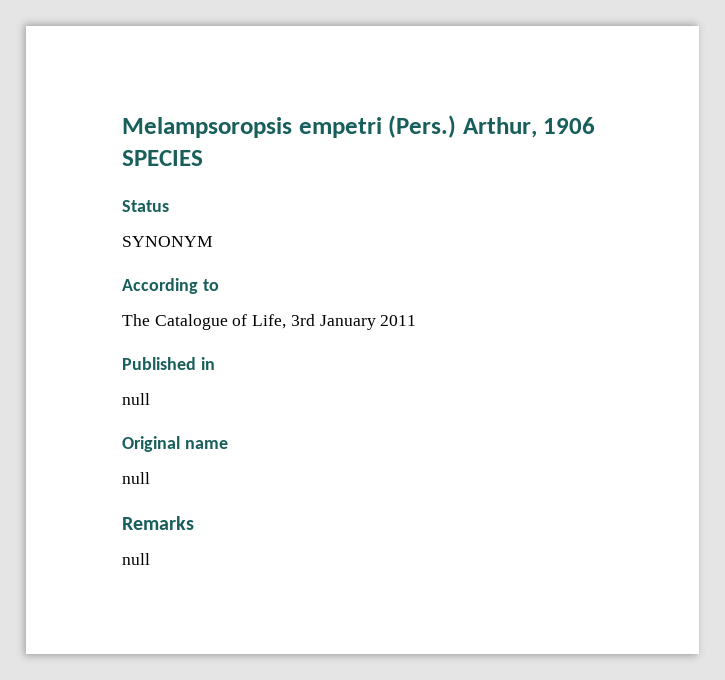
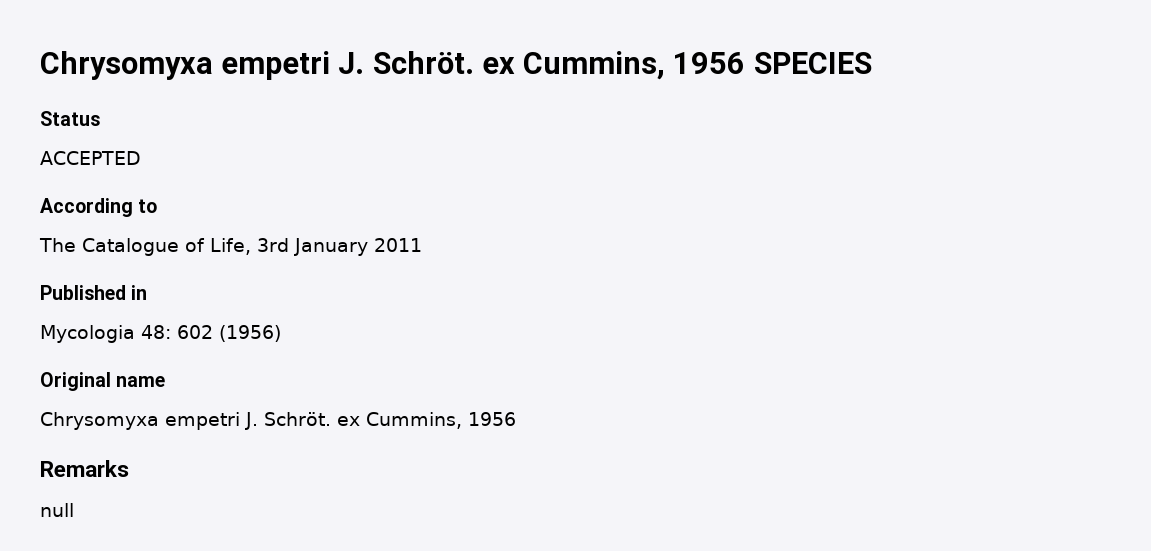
[122,115,596,138] Melampsoropsis empetri (Pers.) Arthur, 1906 -> [40,51,746,80] Chrysomyxa empetri J. Schröt. ex Cummins, 1956
[122,236,213,247] SYNONYM -> [40,151,141,165] ACCEPTED
[122,393,150,405] [122,436,228,452] [122,472,150,484] null // Original name // null -> [40,325,281,343] [40,372,166,391] [40,412,516,430] Mycologia 48: 602 (1956) // Original name // Chrysomyxa empetri J. Schröt. ex Cummins, 1956

